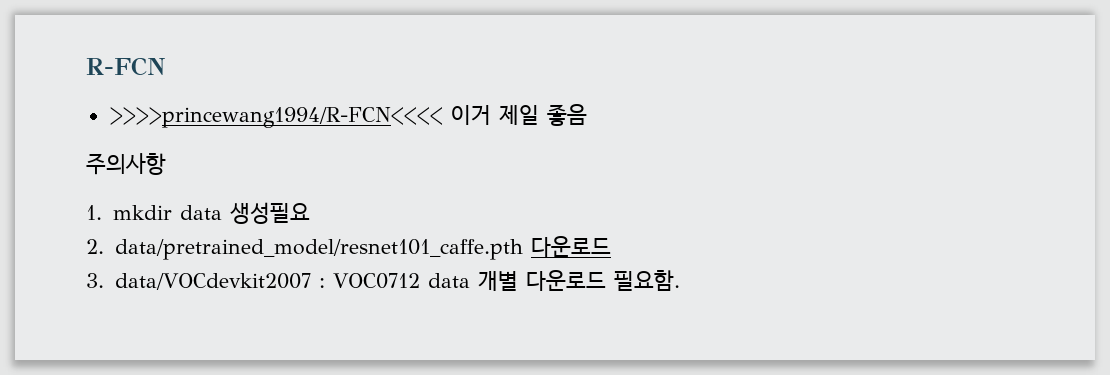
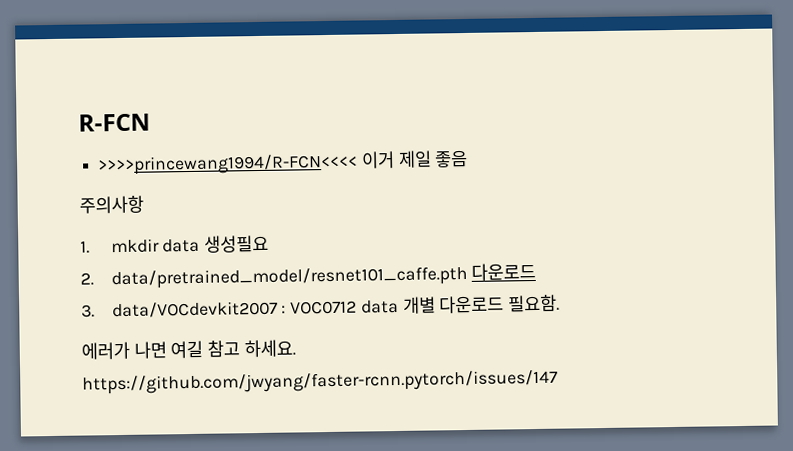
(680, 280) none -> [81,339,296,360] [82,369,558,395] // 에러가 나면 여길 참고 하세요. https://github.com/jwyang/faster-rcnn.pytorch/issues/147

